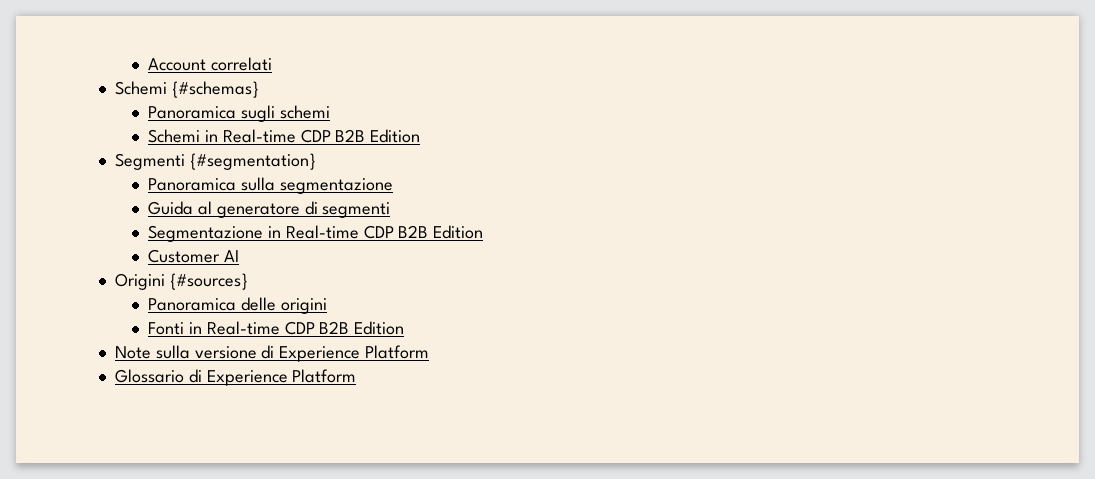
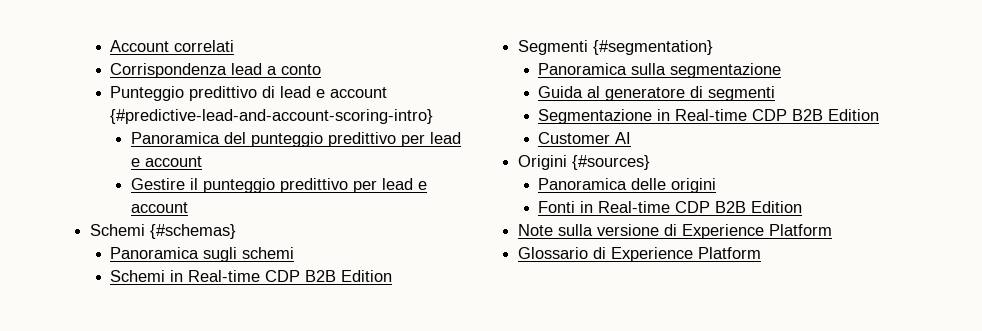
(272, 64) none -> [110,63,322,78] [110,86,388,101] [110,109,434,124] [130,132,461,147] [130,156,202,167] [130,178,427,193] [130,202,188,213] // Corrispondenza lead a conto // Punteggio predittivo di lead e account {#predictive-lead-and-account-scoring-intro} // Panoramica del punteggio predittivo per lead e account // Gestire il punteggio predittivo per lead e account

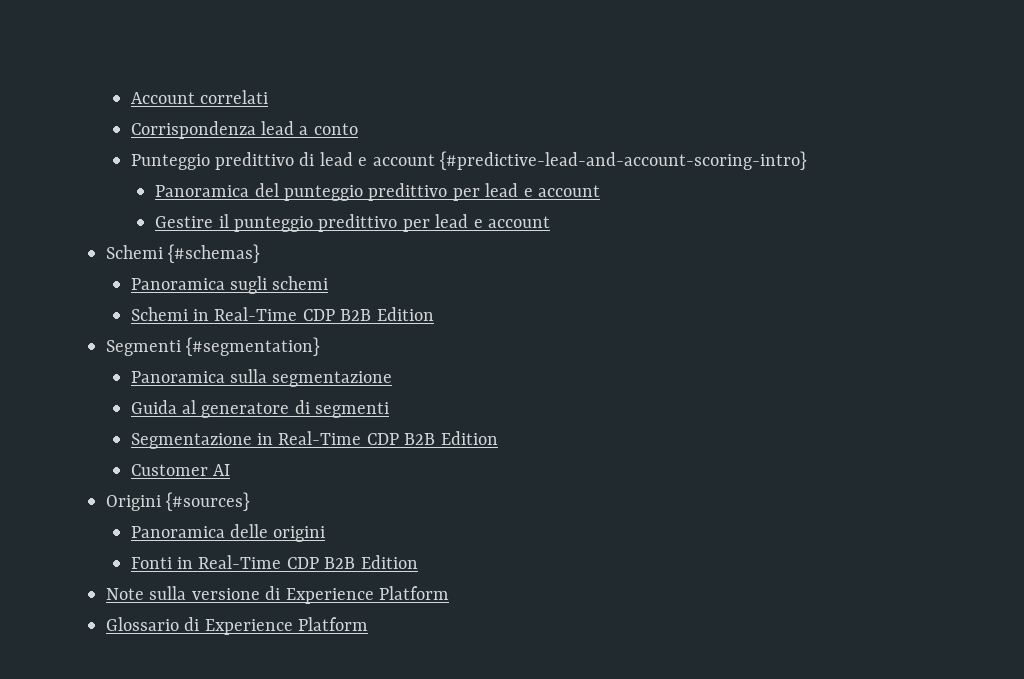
[188,270,261,282] Real-time -> [214,307,298,321] Real-Time
[675,109,748,121] Real-time -> [278,431,362,445] Real-Time
[598,201,671,213] Real-time -> [198,555,282,569] Real-Time

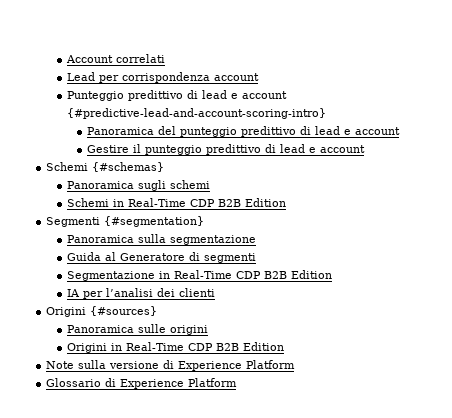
[130,121,358,139] Corrispondenza lead a conto -> [66,72,259,83] Lead per corrispondenza account
[452,188,480,201] per -> [300,126,312,135] di
[402,219,430,232] per -> [265,144,277,153] di
[201,402,290,418] generatore -> [119,253,185,261] Generatore
[130,464,231,476] Customer AI -> [66,288,215,299] IA per l’analisi dei clienti
[230,524,269,538] delle -> [137,324,166,333] sulle
[130,557,172,569] Fonti -> [66,343,107,353] Origini

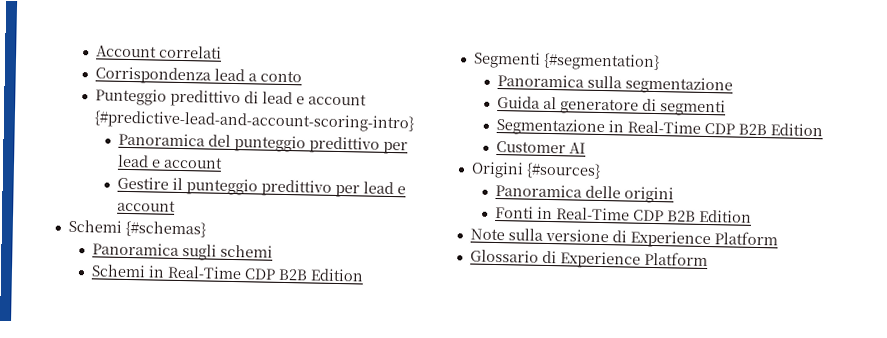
[66,72,259,83] Lead per corrispondenza account -> [95,66,303,85] Corrispondenza lead a conto
[300,126,312,135] di -> [383,141,409,155] per
[265,144,277,153] di -> [335,184,361,198] per
[119,253,185,261] Generatore -> [560,98,640,115] generatore
[66,288,215,299] IA per l’analisi dei clienti -> [496,141,587,154] Customer AI
[137,324,166,333] sulle -> [585,185,622,199] delle
[66,343,107,353] Origini -> [495,205,535,219] Fonti

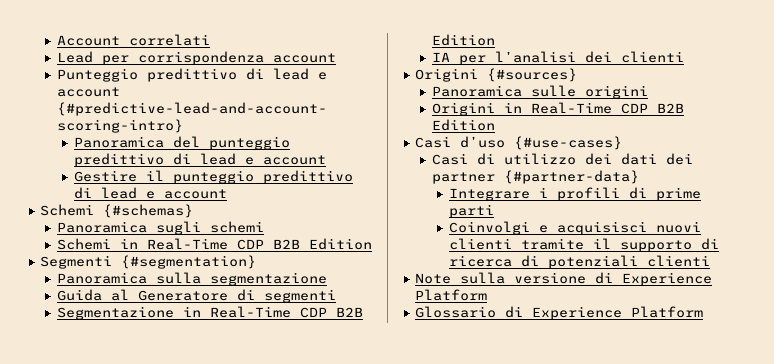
[95,66,303,85] Corrispondenza lead a conto -> [57,51,337,65] Lead per corrispondenza account
[383,141,409,155] per -> [172,153,191,165] di
[335,184,361,198] per -> [73,187,92,199] di
[560,98,640,115] generatore -> [138,290,229,301] Generatore
[496,141,587,154] Customer AI -> [432,51,685,65] IA per l’analisi dei clienti
[585,185,622,199] delle -> [531,85,577,97] sulle
[495,205,753,223] Fonti in Real-Time CDP B2B Edition -> [432,102,685,116] [432,119,496,131] [415,136,623,150] [432,153,694,165] [432,170,640,184] [448,187,701,201] [448,204,494,218] [448,221,701,235] [448,238,719,252] [448,255,710,269] Origini in Real-Time CDP B2B Edition // Casi d’uso {#use-cases} // Casi di utilizzo dei dati dei partner {#partner-data} // Integrare i profili di prime parti // Coinvolgi e acquisisci nuovi clienti tramite il supporto di ricerca di potenziali clienti

